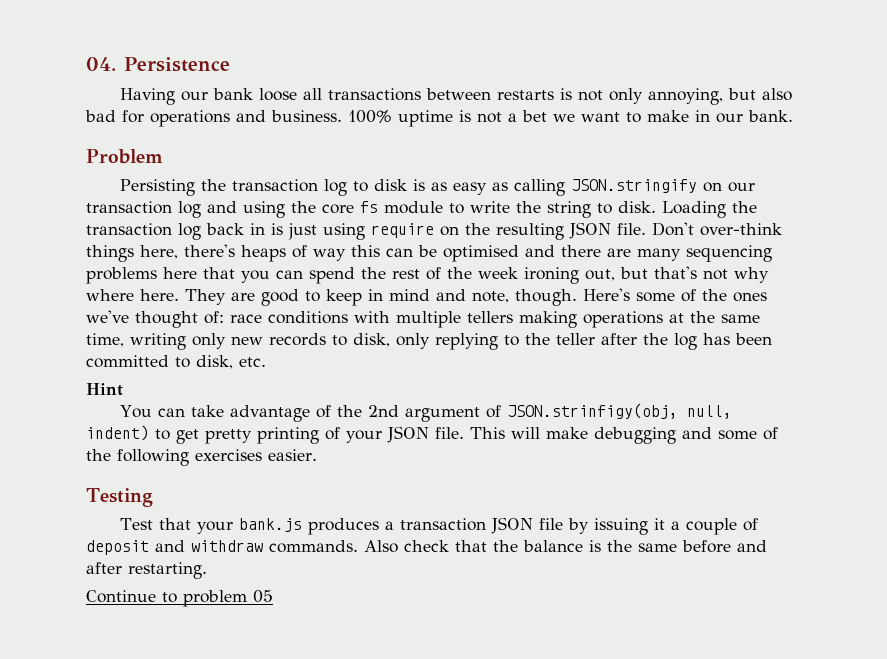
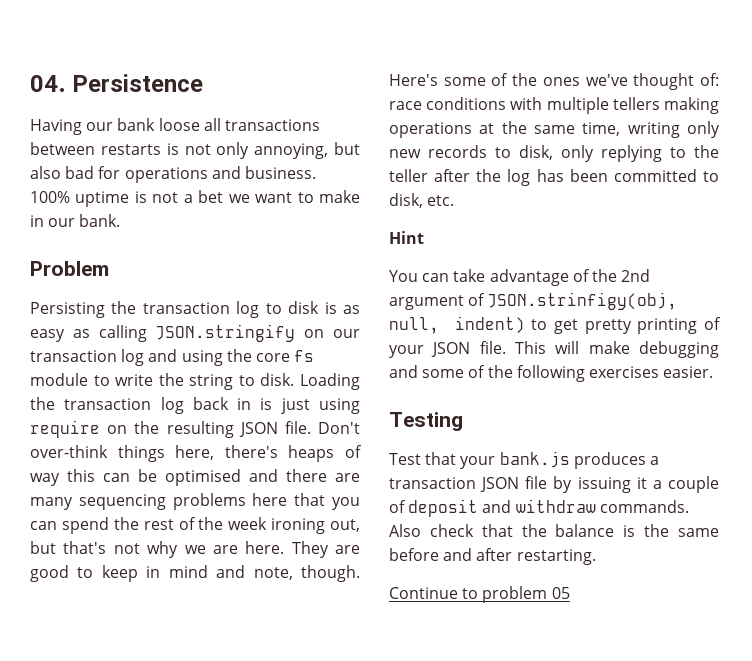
[86,289,134,301] where -> [184,545,238,554] we are

